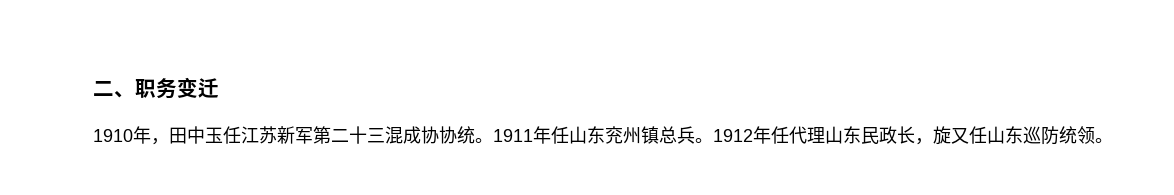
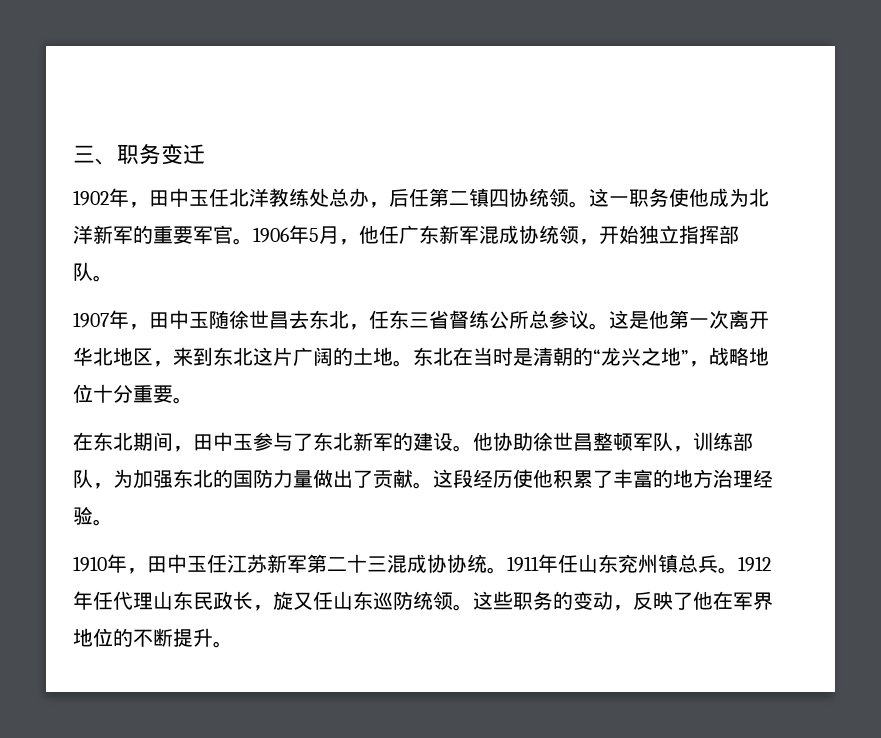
[93,81,114,96] 二 -> [73,145,95,163] 三
(219, 88) none -> [73,188,769,208] [73,225,739,245] [73,262,113,282] [73,310,769,330] [73,347,769,367] [73,384,193,404] [73,432,753,452] [73,469,773,489] [73,507,113,526] // 1902年，田中玉任北洋教练处总办，后任第二镇四协统领。这一职务使他成为北洋新军的重要军官。1906年5月，他任广东新军混成协统领，开始独立指挥部队。 // 1907年，田中玉随徐世昌去东北，任东三省督练公所总参议。这是他第一次离开华北地区，来到东北这片广阔的土地。东北在当时是清朝的“龙兴之地”，战略地位十分重要。 // 在东北期间，田中玉参与了东北新军的建设。他协助徐世昌整顿军队，训练部队，为加强东北的国防力量做出了贡献。这段经历使他积累了丰富的地方治理经验。
(1113, 140) none -> [473,591,773,611] [73,628,233,648] 这些职务的变动，反映了他在军界地位的不断提升。

